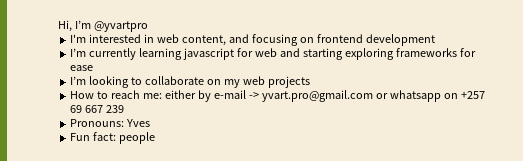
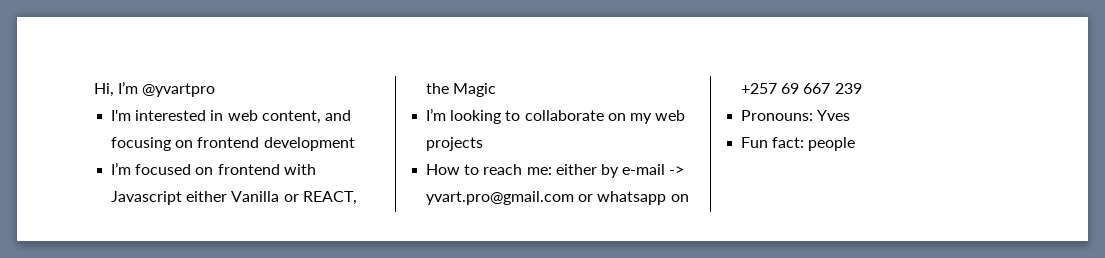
[89,48,476,60] [70,65,94,71] currently learning javascript for web and starting exploring frameworks for ease -> [135,164,316,175] [111,191,357,205] [426,83,497,97] focused on frontend with Javascript either Vanilla or REACT, the Magic

